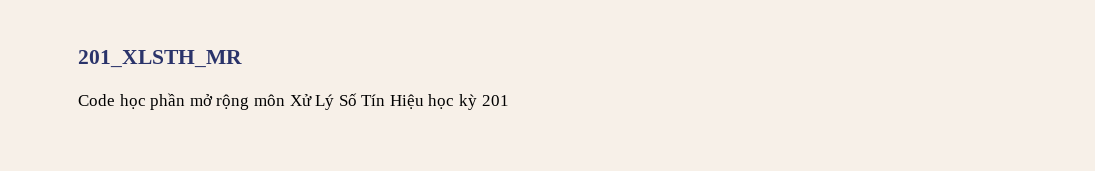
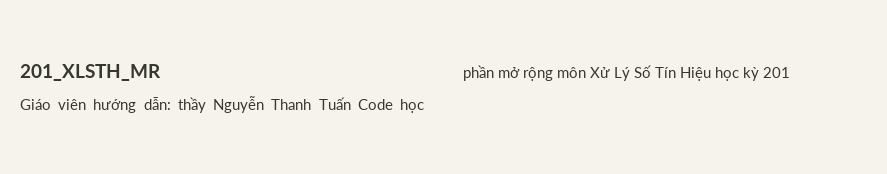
(242, 59) none -> [20,96,351,113] Giáo viên hướng dẫn: thầy Nguyễn Thanh Tuấn

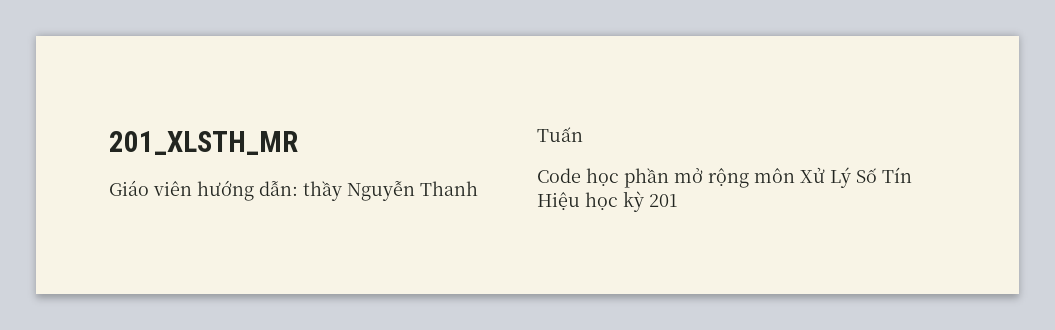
(351, 103) none -> (583, 134) //

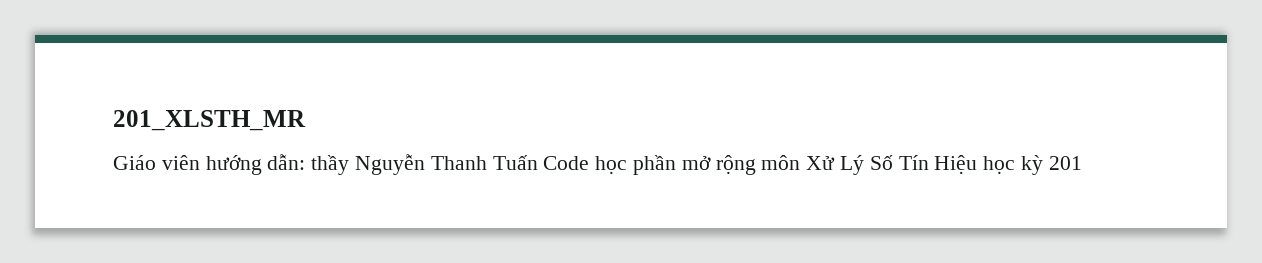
(583, 134) // -> (538, 162) none

